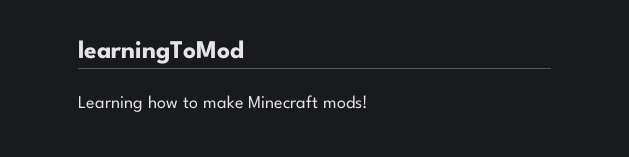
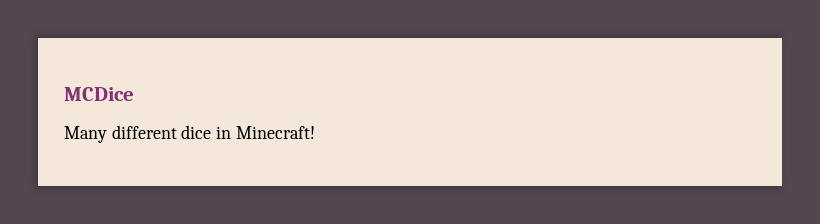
[78,40,244,64] [78,95,369,112] learningToMod // Learning how to make Minecraft mods! -> [64,87,134,101] [64,125,315,143] MCDice // Many different dice in Minecraft!

